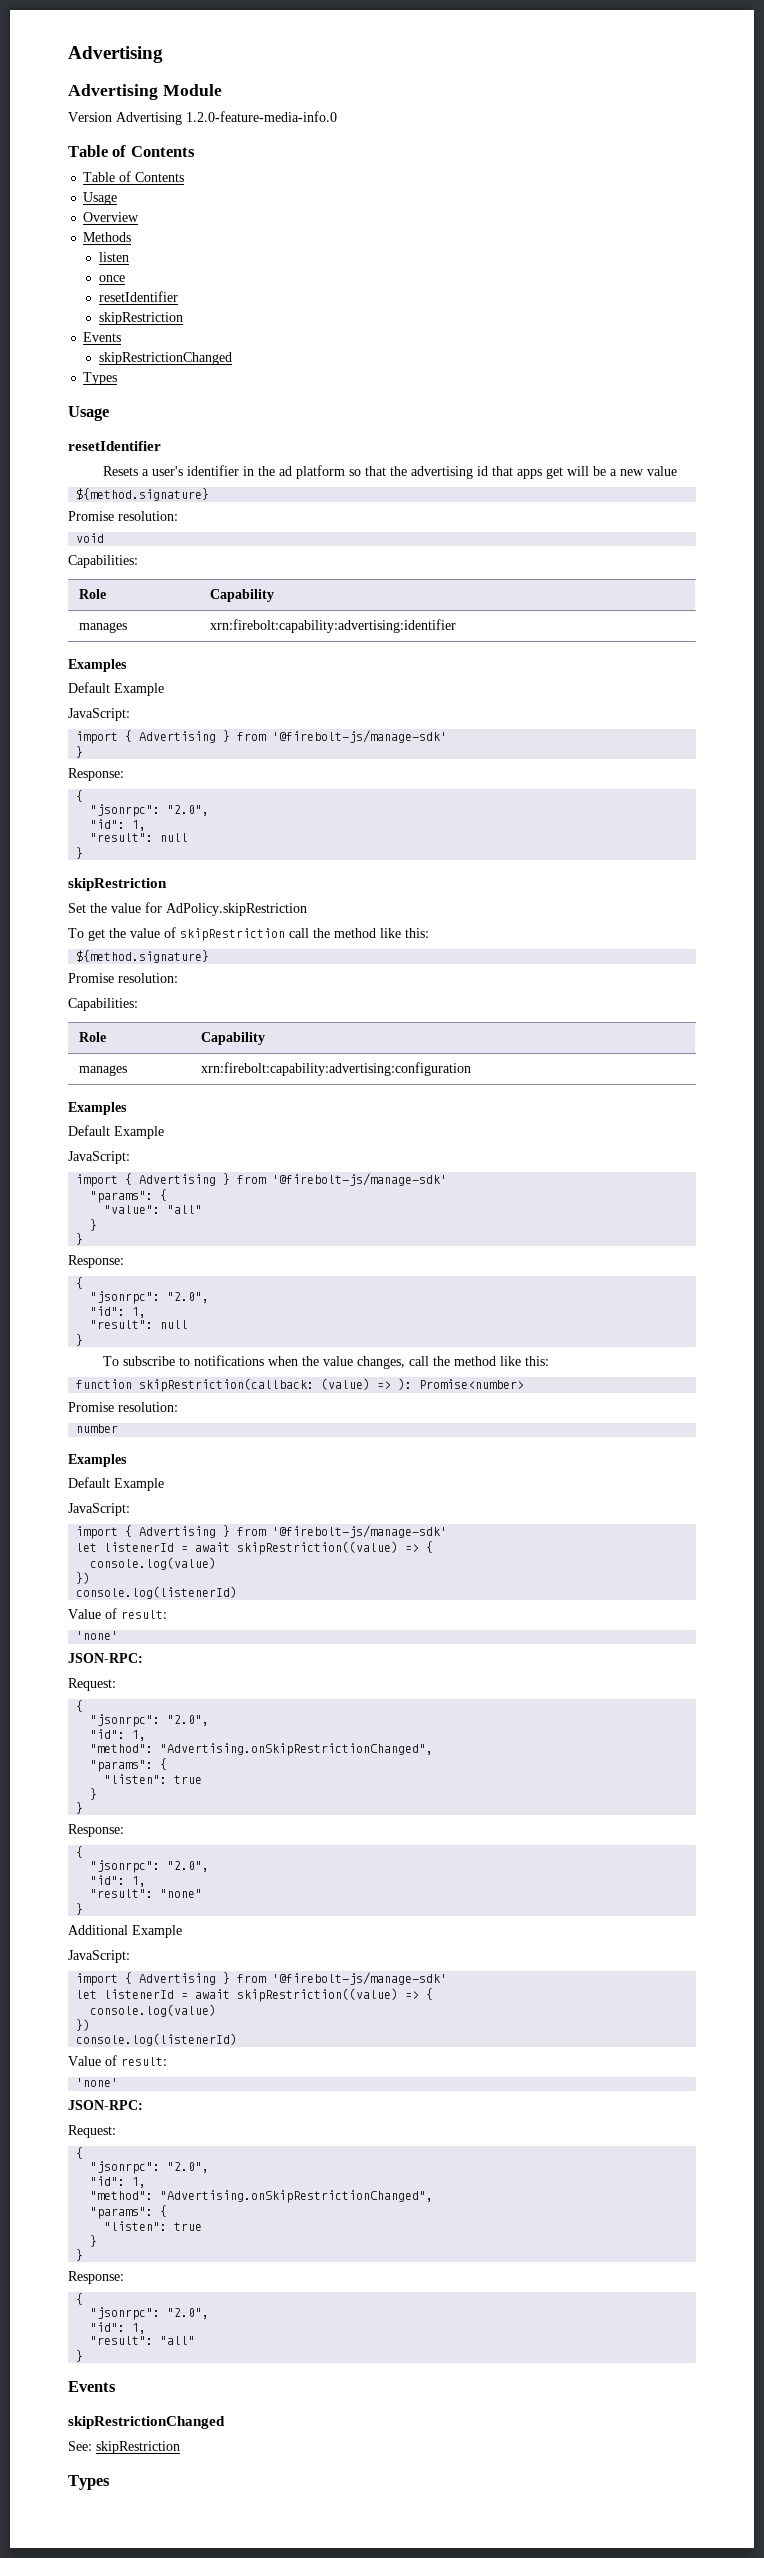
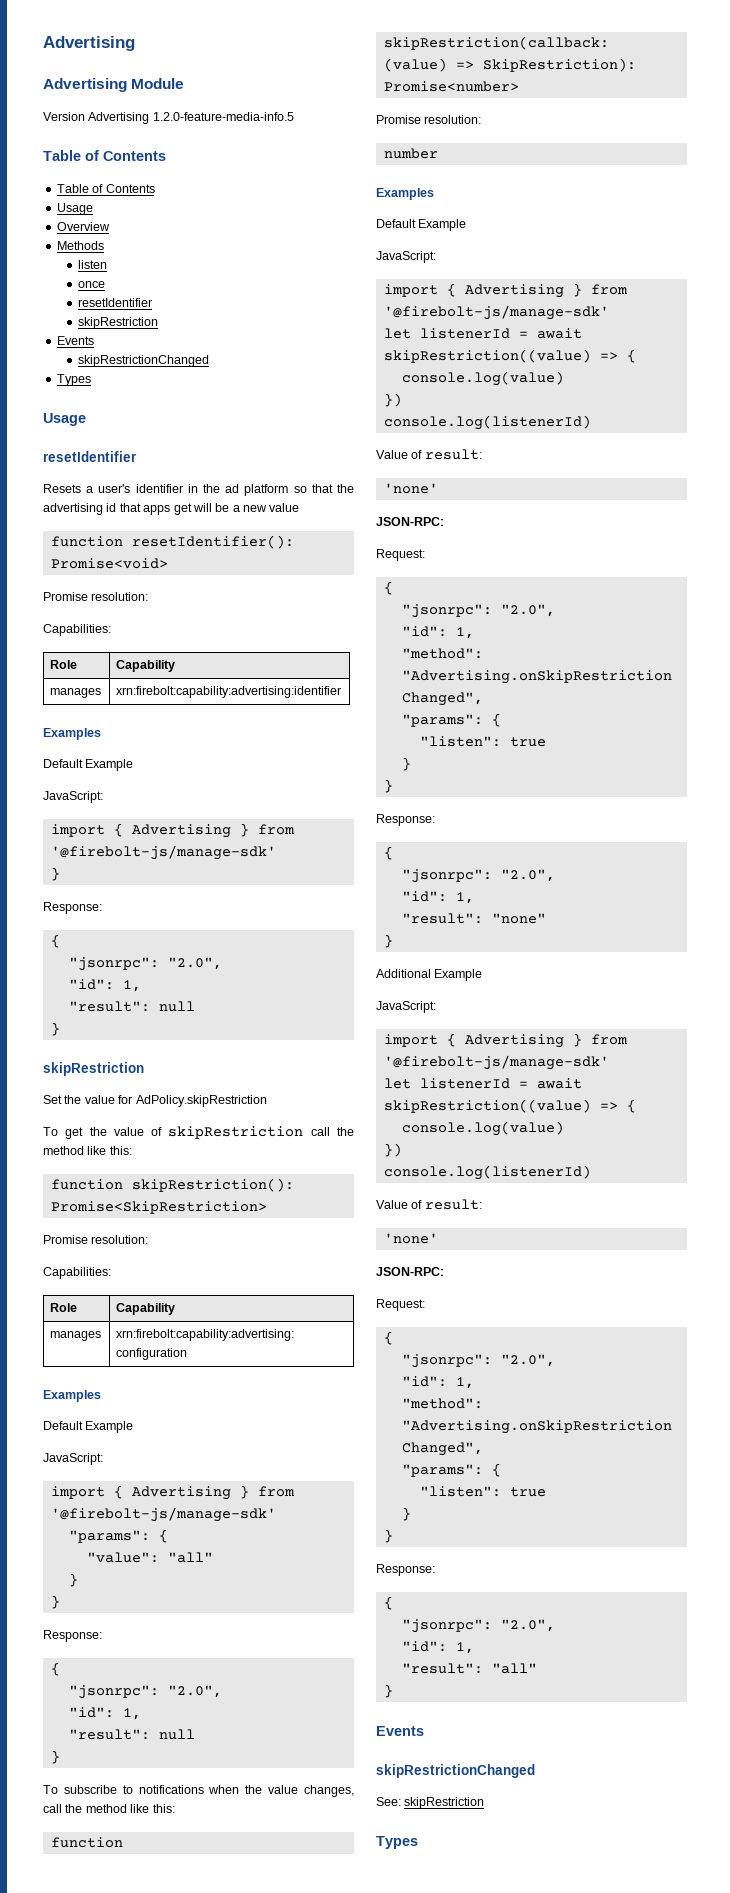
[186,111,337,122] 1.2.0-feature-media-info.0 -> [152,112,294,121] 1.2.0-feature-media-info.5
[76,488,210,501] [68,511,178,521] [76,533,105,543] ${method.signature} // Promise resolution: // void -> [50,535,294,549] [50,558,168,569] [43,592,149,601] function resetIdentifier(): Promise<void> // Promise resolution:
[76,950,210,963] ${method.signature} -> [50,1178,294,1192] [50,1201,267,1214] function skipRestriction(): Promise<SkipRestriction>
[398,1378,413,1390] ): -> [482,58,636,72] SkipRestriction):

